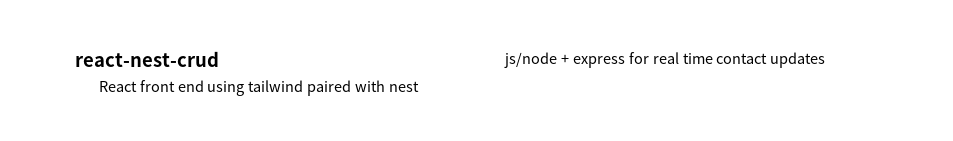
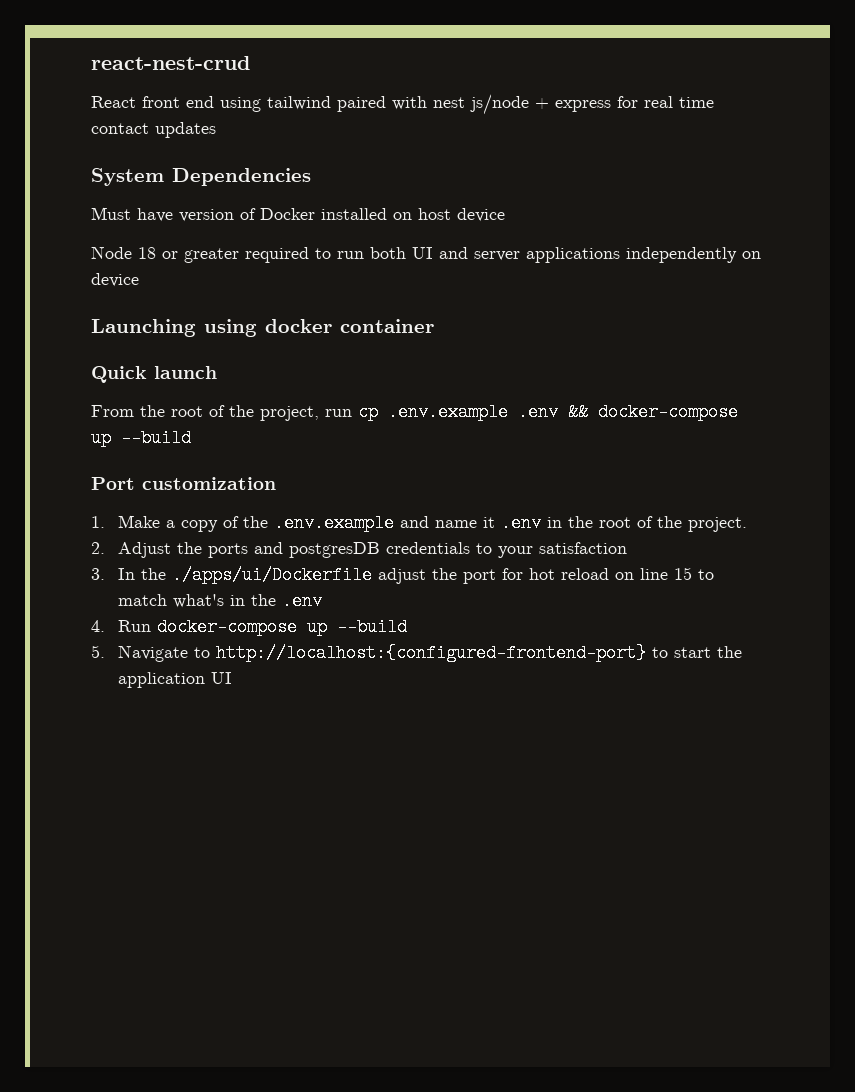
(826, 60) none -> [91,168,311,186] [91,207,505,222] [91,246,761,263] [91,273,139,287] [91,319,434,337] [91,366,217,383] [91,403,738,421] [91,429,191,447] [91,477,276,490] [91,514,747,532] [91,542,627,558] [91,566,714,584] [117,592,322,610] [91,618,407,636] [91,644,742,662] [117,672,232,688] // System Dependencies // Must have version of Docker installed on host device // Node 18 or greater required to run both UI and server applications independently on device // Launching using docker container // Quick launch // From the root of the project, run cp .env.example .env && docker-compose up --build // Port customization // 1. Make a copy of the .env.example and name it .env in the root of the project. // 2. Adjust the ports and postgresDB credentials to your satisfaction // 3. In the ./apps/ui/Dockerfile adjust the port for hot reload on line 15 to match what's in the .env // 4. Run docker-compose up --build // 5. Navigate to http://localhost:{configured-frontend-port} to start the application UI

